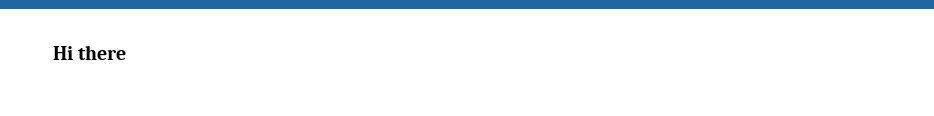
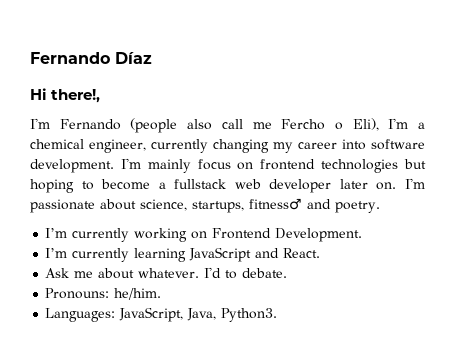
[53,45,127,60] Hi there -> [30,52,152,64] [30,88,101,103] [30,118,425,133] [30,139,425,153] [30,158,426,173] [30,178,425,193] [30,198,380,213] [45,228,363,242] [45,247,321,262] [45,267,288,279] [45,288,162,300] [45,307,278,322] Fernando Díaz // Hi there!, // I'm Fernando (people also call me Fercho o Eli), I'm a chemical engineer, currently changing my career into software development. I'm mainly focus on frontend technologies but hoping to become a fullstack web developer later on. I'm passionate about science, startups, fitness♂ and poetry. // I’m currently working on Frontend Development. // I’m currently learning JavaScript and React. // Ask me about whatever. I'd to debate. // Pronouns: he/him. // Languages: JavaScript, Java, Python3.

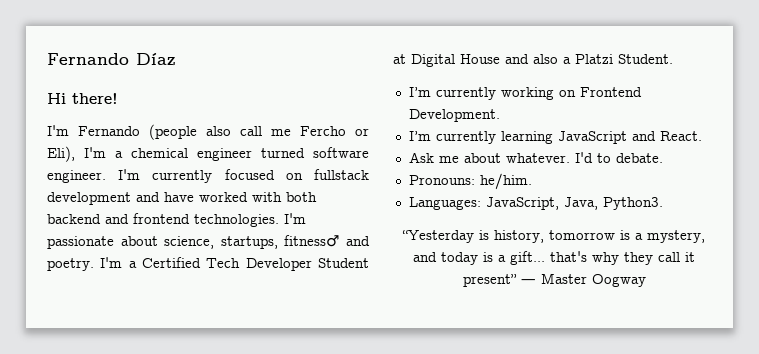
[51,89,101,103] there!, -> [72,93,118,104] there!
[334,122,343,130] o -> [355,128,369,136] or
[89,139,425,153] [30,158,426,173] [30,179,397,193] engineer, currently changing my career into software development. I'm mainly focus on frontend technologies but hoping to become a fullstack web developer later on. -> [197,147,369,161] [47,169,369,183] [47,192,317,205] [47,213,279,227] engineer turned software engineer. I'm currently focused on fullstack development and have worked with both backend and frontend technologies.
(380, 207) none -> [100,257,369,271] [393,54,673,67] I'm a Certified Tech Developer Student at Digital House and also a Platzi Student.
(278, 315) none -> [402,230,705,243] [413,251,695,265] [462,273,646,287] // “Yesterday is history, tomorrow is a mystery, and today is a gift... that's why they call it present” ― Master Oogway

